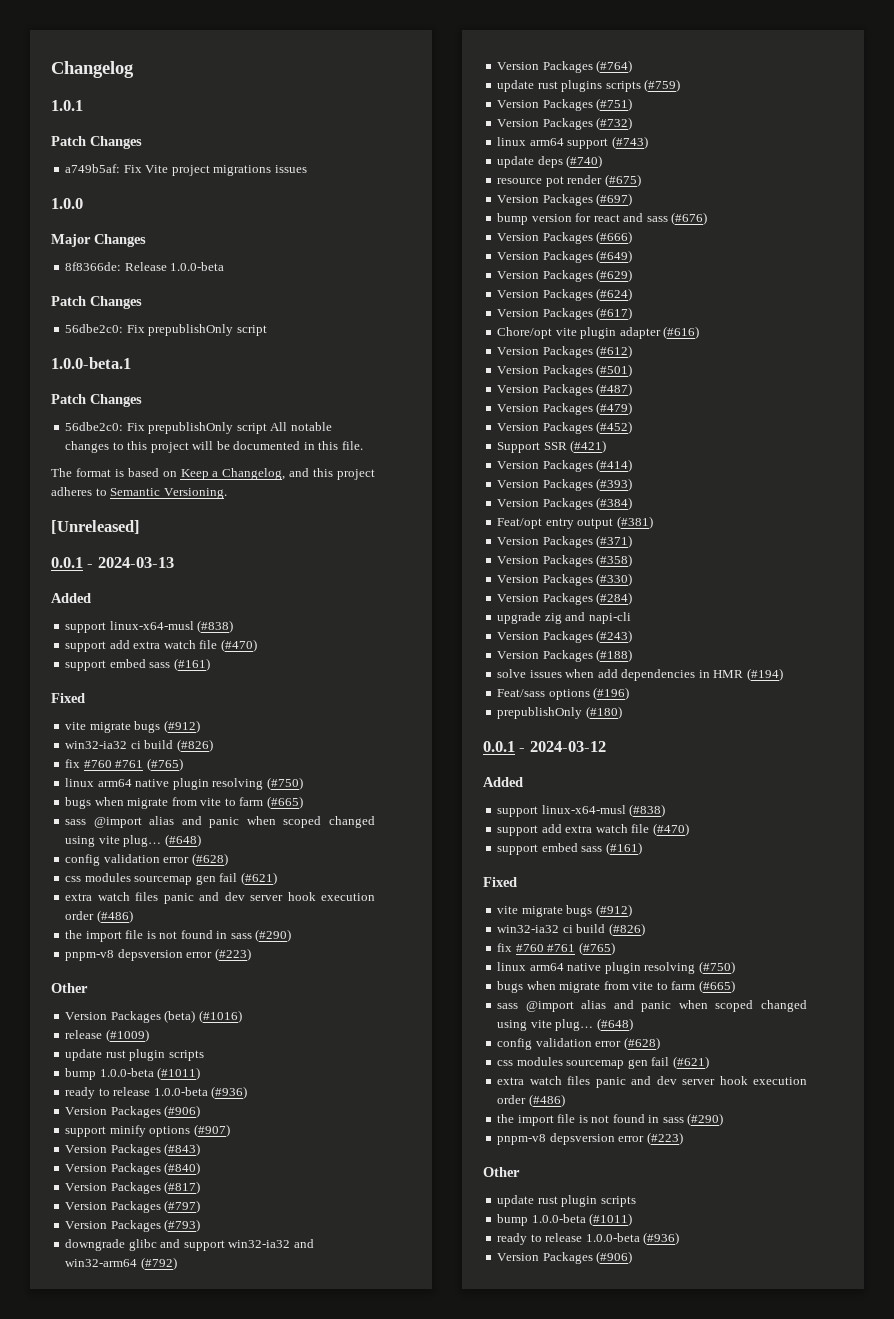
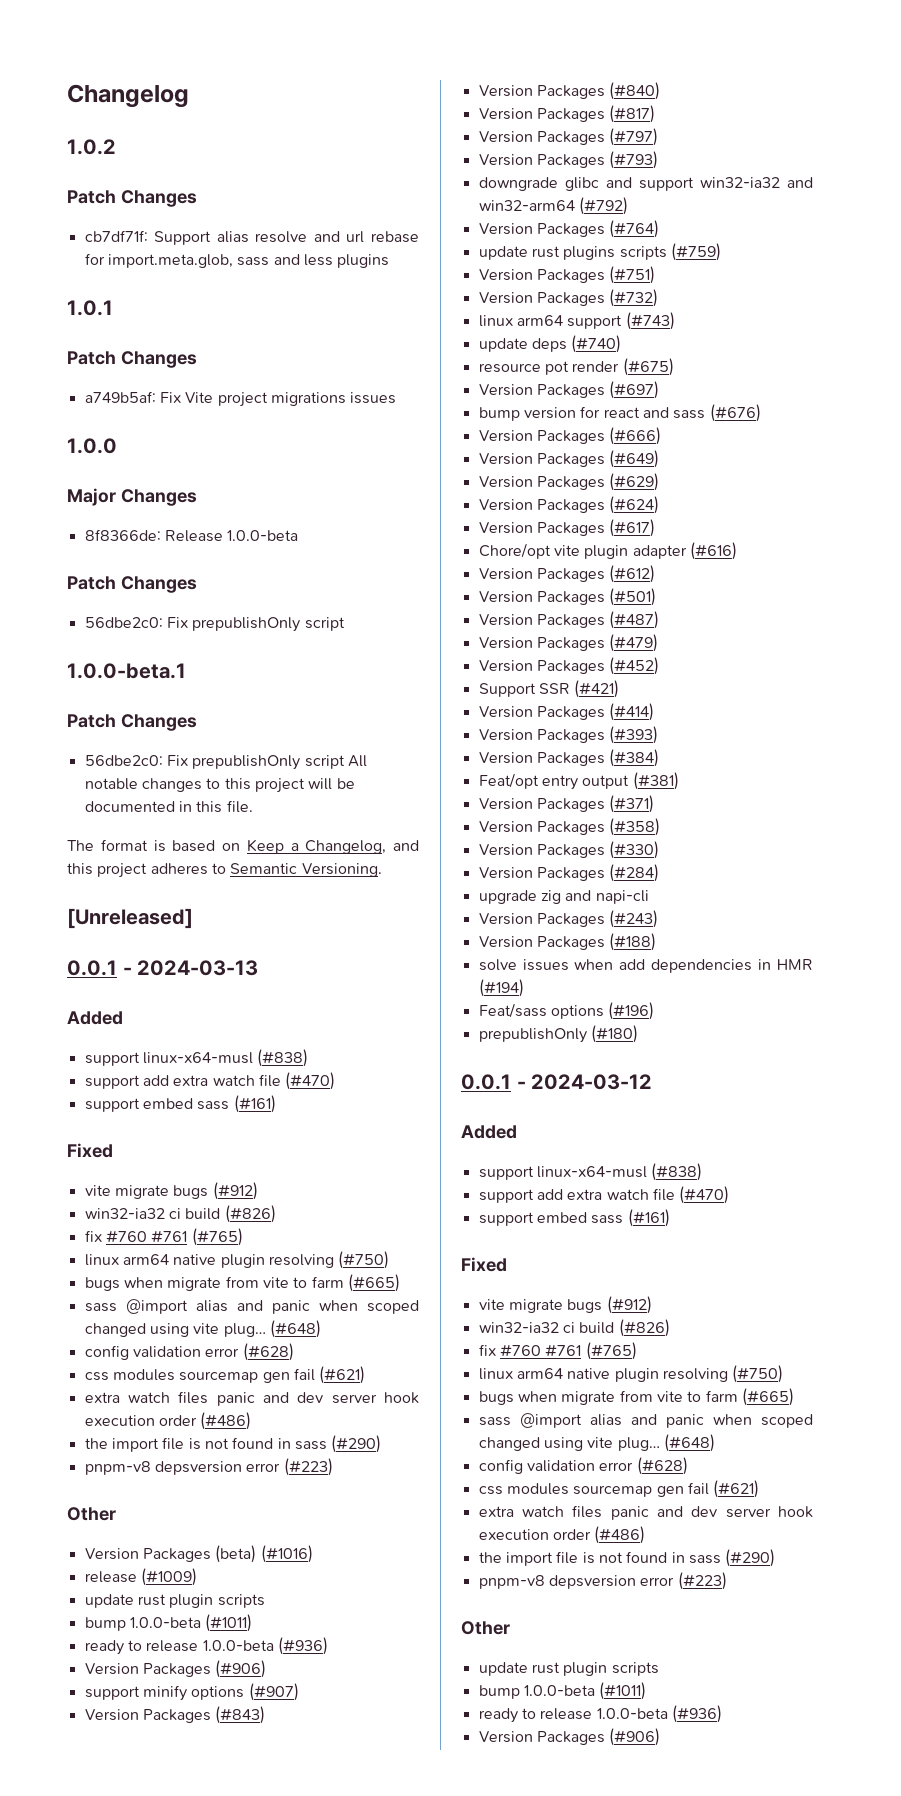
(134, 69) none -> [67,139,116,155] [67,190,197,207] [84,230,419,245] [84,253,390,268] // 1.0.2 // Patch Changes // cb7df71f: Support alias resolve and url rebase for import.meta.glob, sass and less plugins

